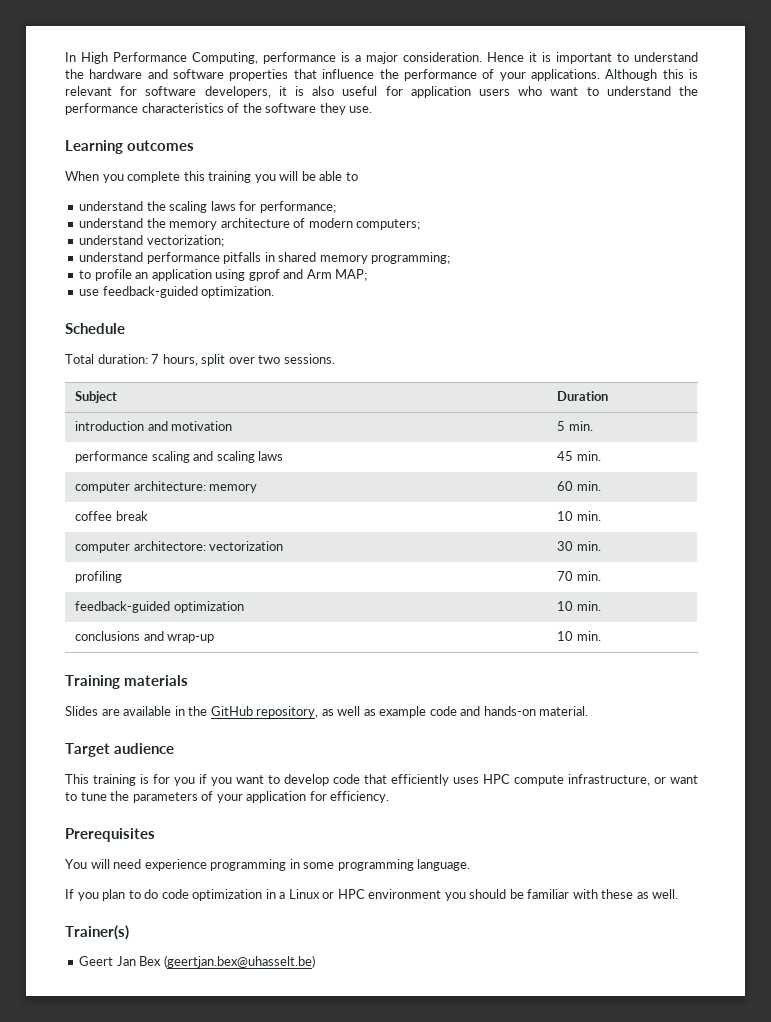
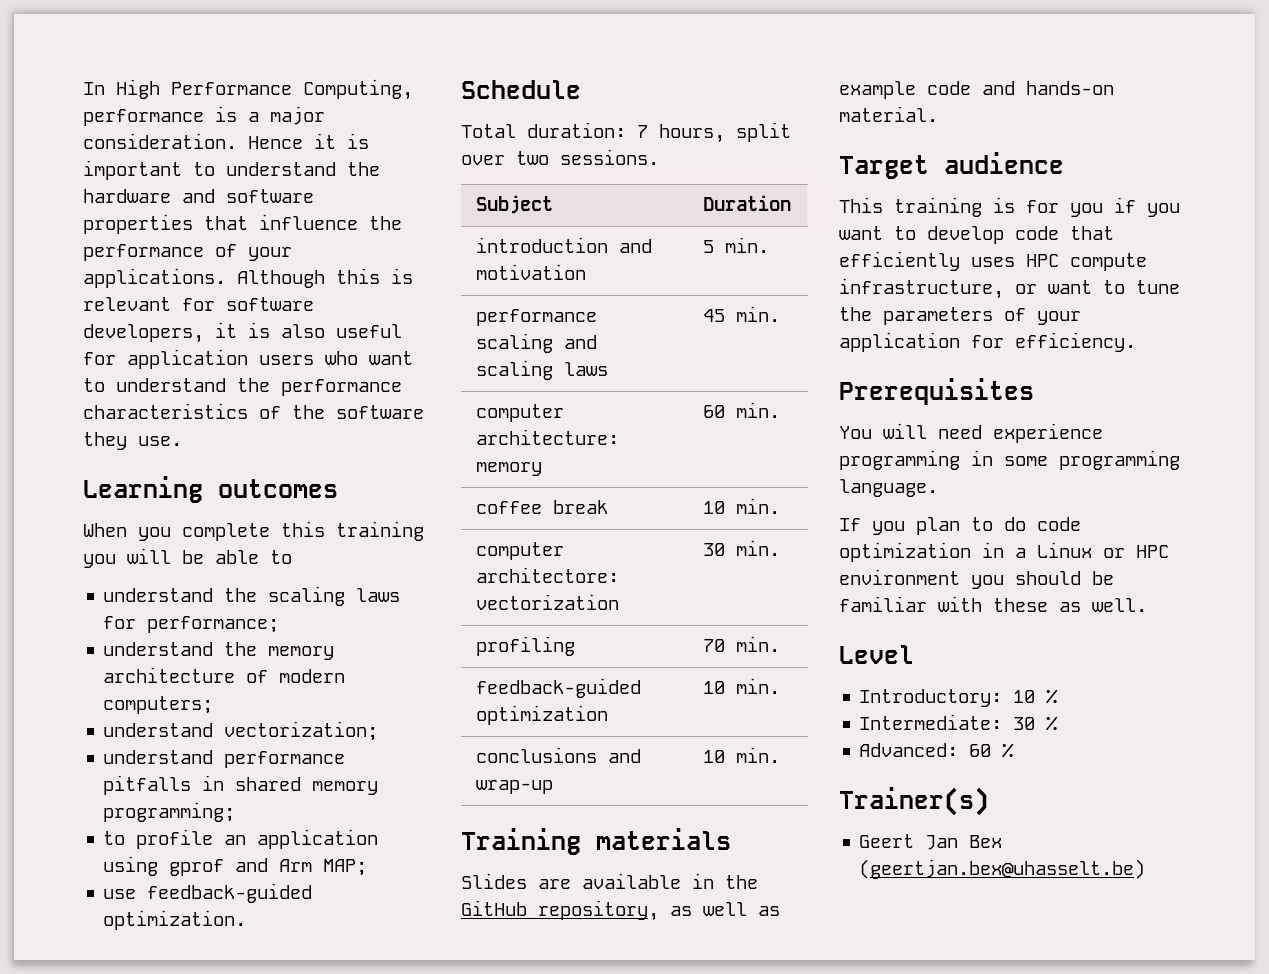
(679, 894) none -> [839,645,914,664] [859,689,1059,707] [859,714,1059,731] [859,743,1015,758] // Level // Introductory: 10 % // Intermediate: 30 % // Advanced: 60 %

